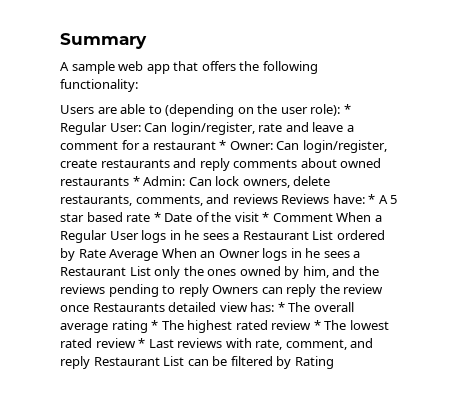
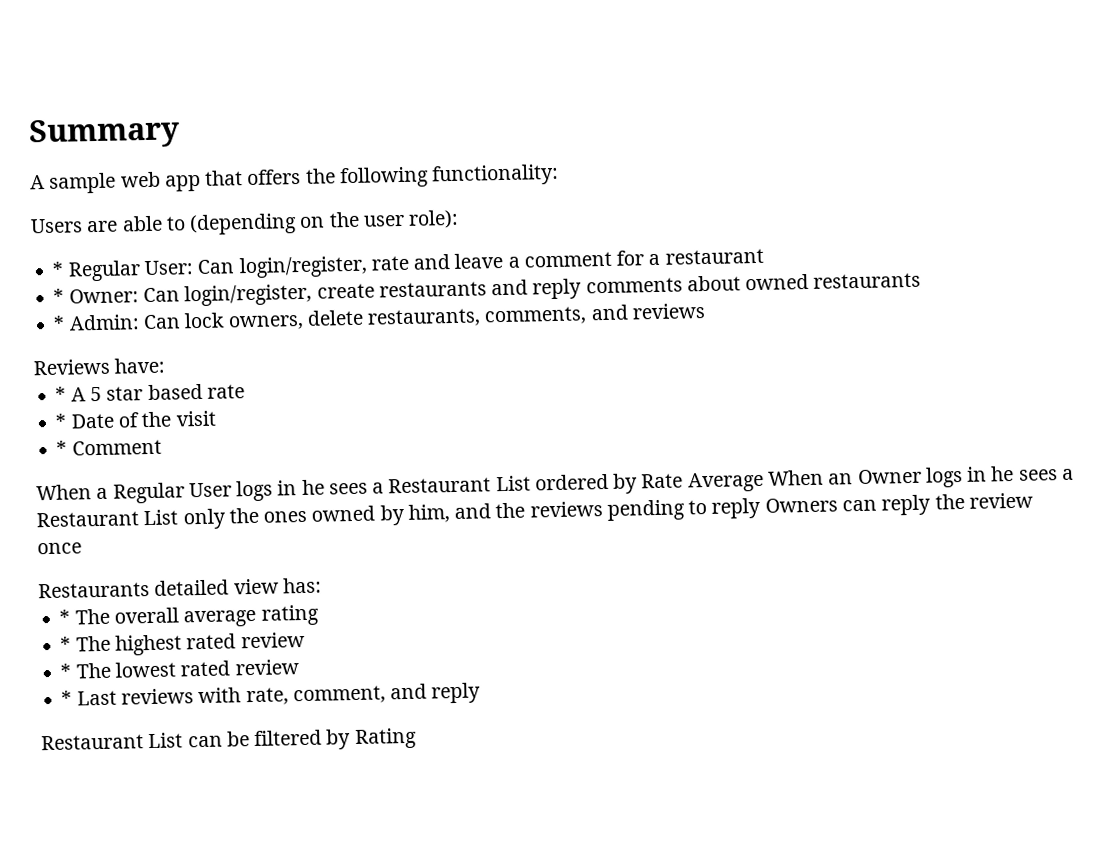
(341, 110) none -> (460, 219) //
(216, 145) none -> (764, 256) //
(129, 181) none -> (922, 280) //
(278, 199) none -> (705, 311) //
(365, 199) none -> (166, 365) //
(151, 217) none -> (245, 391) //
(259, 217) none -> (217, 418) //
(333, 217) none -> (162, 447) //
(89, 308) none -> (82, 548) //
(275, 307) none -> (322, 585) //
(148, 326) none -> (319, 615) //
(312, 325) none -> (305, 640) //
(136, 343) none -> (299, 667) //
(90, 362) none -> (482, 693) //

